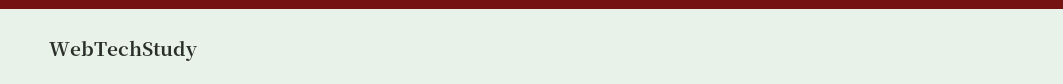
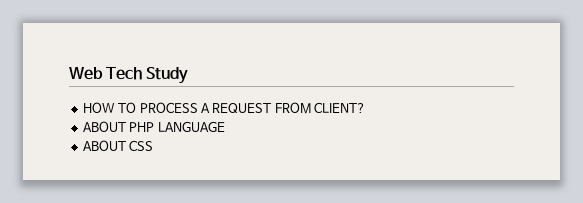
[49,40,198,61] WebTechStudy -> [69,67,189,84] [82,102,366,114] [82,121,225,132] [82,140,154,151] Web Tech Study // HOW TO PROCESS A REQUEST FROM CLIENT? // ABOUT PHP LANGUAGE // ABOUT CSS

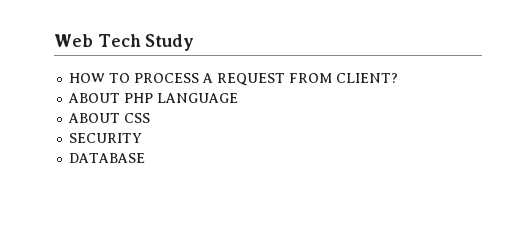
(154, 145) none -> [69,133,143,143] [69,153,146,163] // SECURITY // DATABASE

